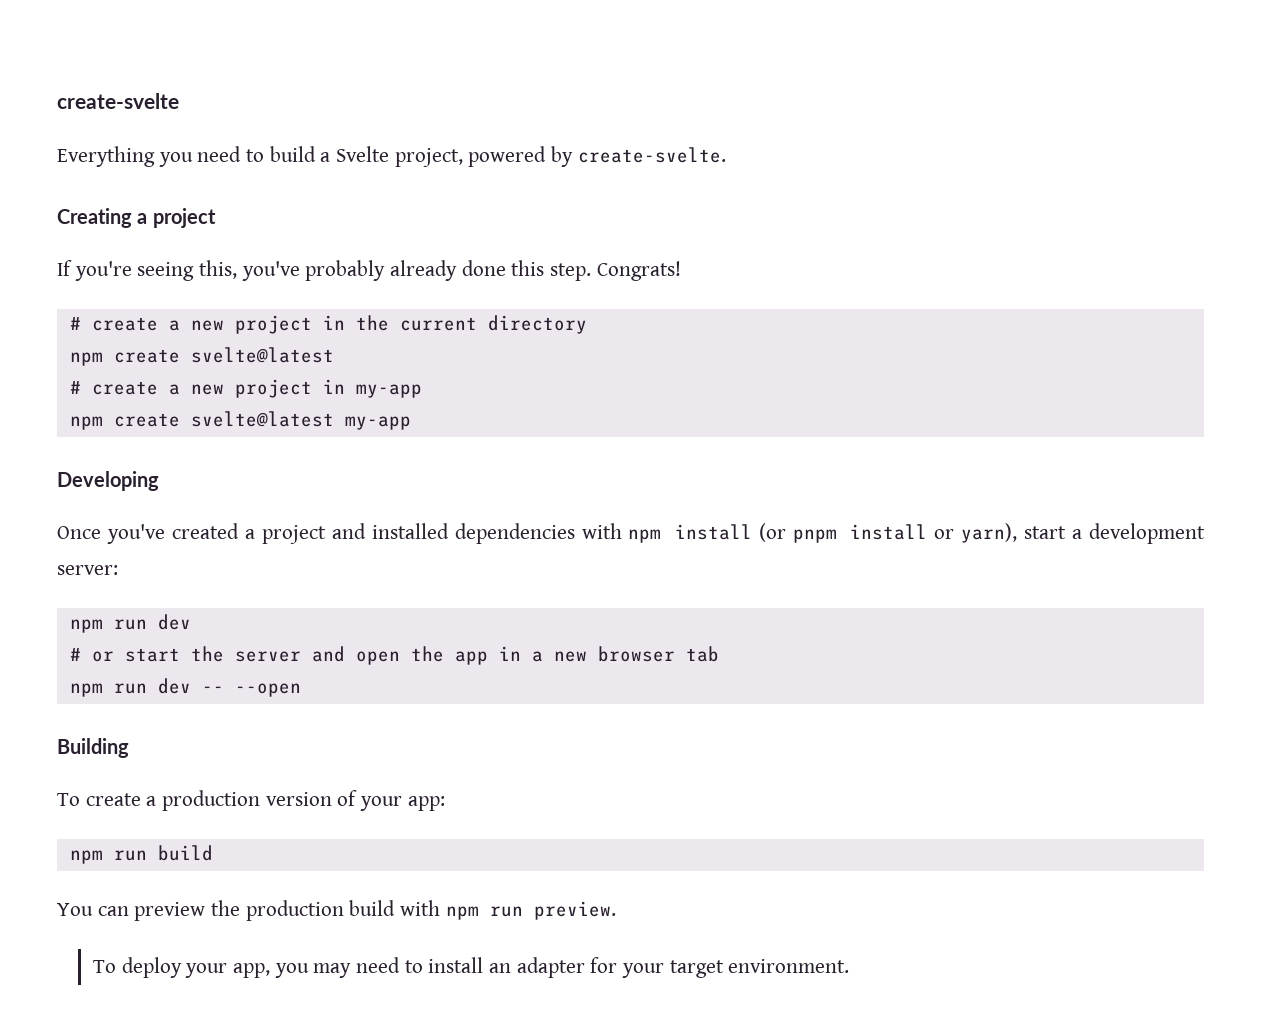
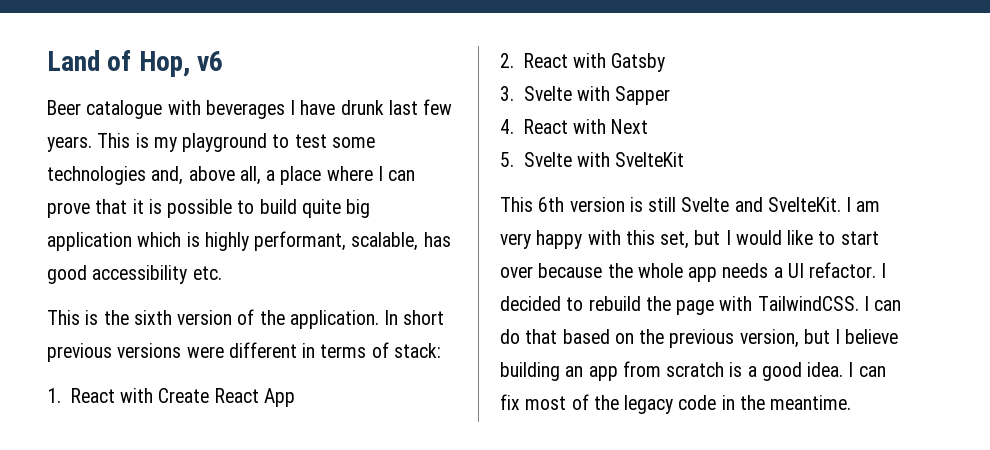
[57,93,179,109] [57,146,726,167] [57,208,216,228] [57,260,681,281] [69,315,587,334] [69,347,334,366] [69,379,422,398] [69,411,411,430] [57,471,159,491] [57,523,1205,544] [57,565,118,575] [69,614,191,633] [69,646,719,665] [69,678,301,697] [57,738,129,758] [57,790,445,811] [69,845,213,864] [57,900,616,921] [92,957,850,978] create-svelte // Everything you need to build a Svelte project, powered by create-svelte. // Creating a project // If you're seeing this, you've probably already done this step. Congrats! // # create a new project in the current directory // npm create svelte@latest // # create a new project in my-app // npm create svelte@latest my-app // Developing // Once you've created a project and installed dependencies with npm install (or pnpm install or yarn), start a development server: // npm run dev // # or start the server and open the app in a new browser tab // npm run dev -- --open // Building // To create a production version of your app: // npm run build // You can preview the production build with npm run preview. // To deploy your app, you may need to install an adapter for your target environment. -> [47,50,224,77] [47,99,453,119] [47,133,375,152] [47,166,416,185] [47,199,371,218] [47,231,451,251] [47,265,222,284] [47,309,445,329] [47,342,441,362] [47,388,295,407] [500,53,666,72] [500,86,671,105] [500,119,649,134] [500,152,685,167] [500,197,881,212] [500,230,879,249] [500,262,887,282] [500,296,902,315] [500,329,899,348] [500,361,886,381] [500,394,852,414] Land of Hop, v6 // Beer catalogue with beverages I have drunk last few years. This is my playground to test some technologies and, above all, a place where I can prove that it is possible to build quite big application which is highly performant, scalable, has good accessibility etc. // This is the sixth version of the application. In short previous versions were different in terms of stack: // 1. React with Create React App // 2. React with Gatsby // 3. Svelte with Sapper // 4. React with Next // 5. Svelte with SvelteKit // This 6th version is still Svelte and SvelteKit. I am very happy with this set, but I would like to start over because the whole app needs a UI refactor. I decided to rebuild the page with TailwindCSS. I can do that based on the previous version, but I believe building an app from scratch is a good idea. I can fix most of the legacy code in the meantime.

